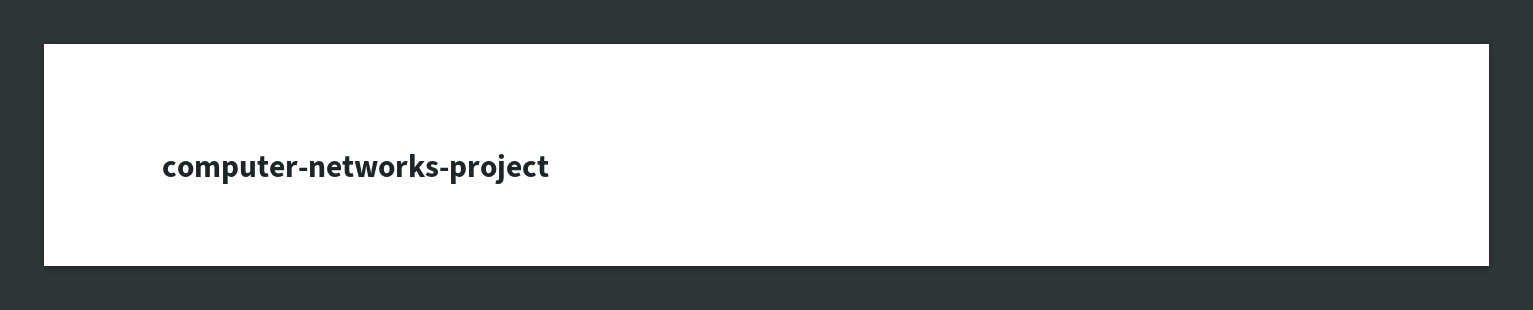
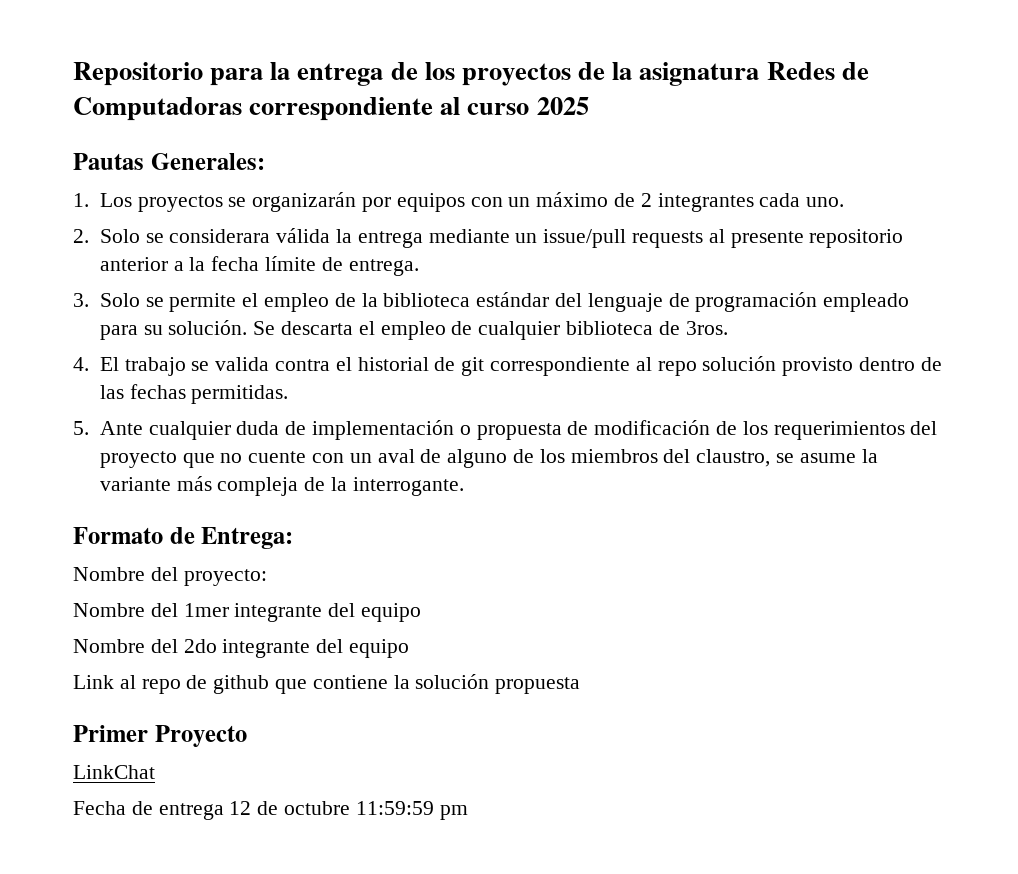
[162,154,549,184] computer-networks-project -> [73,62,869,86] [73,97,589,121] [73,153,265,170] [73,192,845,212] [73,228,904,248] [99,256,419,276] [73,292,910,312] [99,320,728,340] [73,356,942,376] [99,384,289,404] [73,420,938,440] [99,449,878,468] [99,476,464,496] [73,527,294,549] [73,567,267,586] [73,603,422,622] [73,639,410,658] [73,674,581,694] [73,725,247,747] [73,765,155,779] [73,801,468,820] Repositorio para la entrega de los proyectos de la asignatura Redes de Computadoras correspondiente al curso 2025 // Pautas Generales: // 1. Los proyectos se organizarán por equipos con un máximo de 2 integrantes cada uno. // 2. Solo se considerara válida la entrega mediante un issue/pull requests al presente repositorio anterior a la fecha límite de entrega. // 3. Solo se permite el empleo de la biblioteca estándar del lenguaje de programación empleado para su solución. Se descarta el empleo de cualquier biblioteca de 3ros. // 4. El trabajo se valida contra el historial de git correspondiente al repo solución provisto dentro de las fechas permitidas. // 5. Ante cualquier duda de implementación o propuesta de modificación de los requerimientos del proyecto que no cuente con un aval de alguno de los miembros del claustro, se asume la variante más compleja de la interrogante. // Formato de Entrega: // Nombre del proyecto: // Nombre del 1mer integrante del equipo // Nombre del 2do integrante del equipo // Link al repo de github que contiene la solución propuesta // Primer Proyecto // LinkChat // Fecha de entrega 12 de octubre 11:59:59 pm

